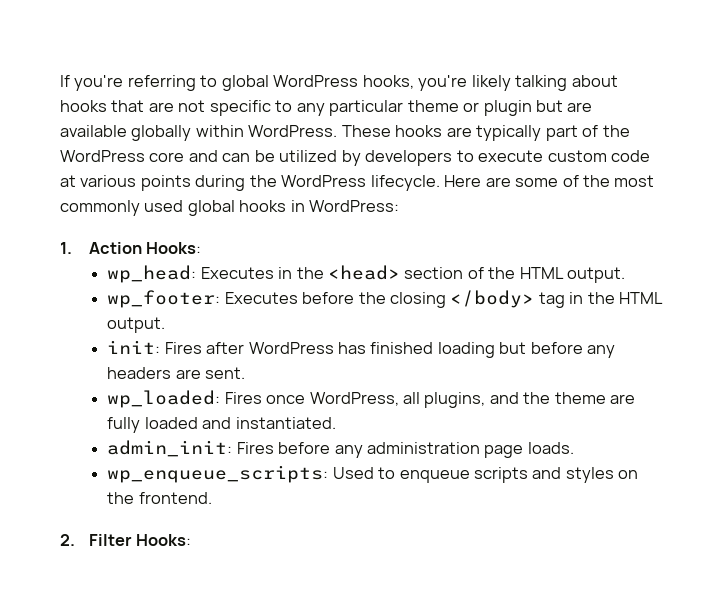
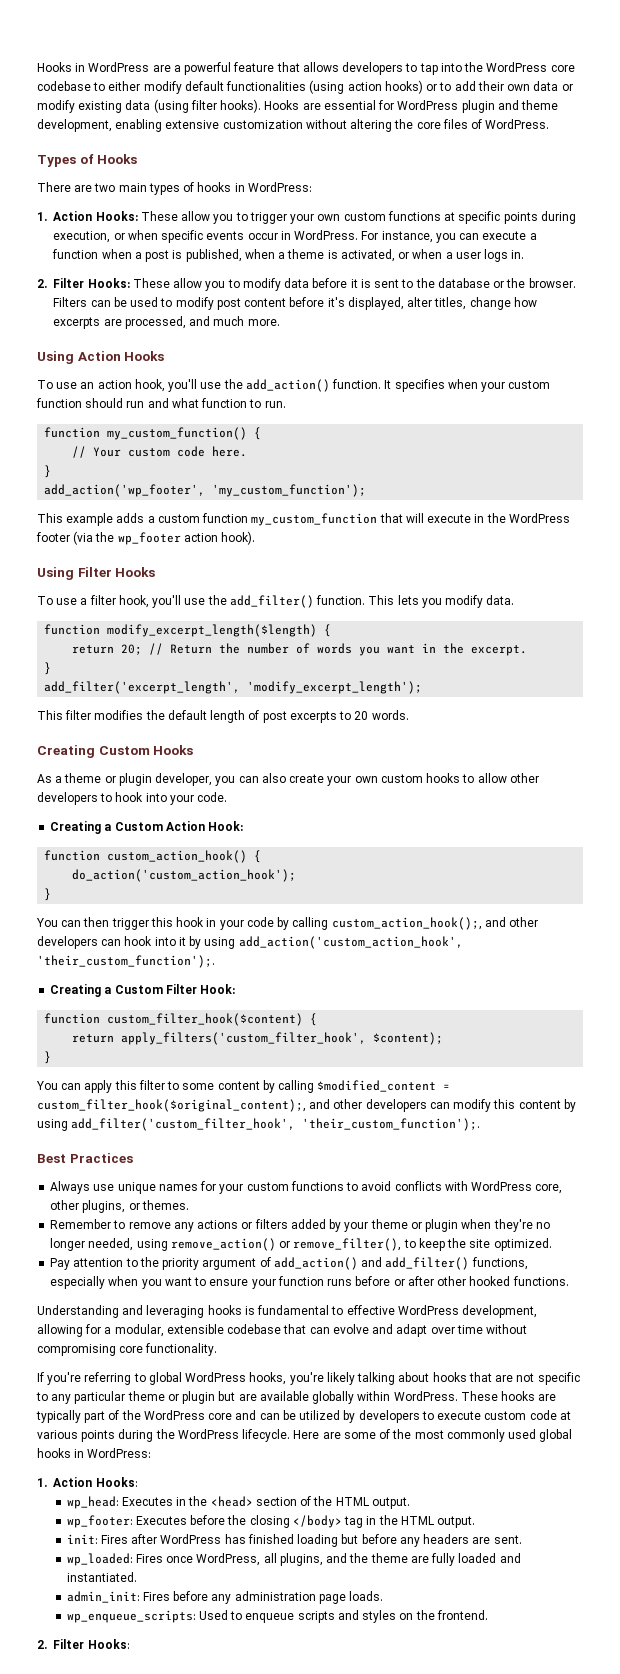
(60, 81) none -> [37,62,575,75] [37,80,573,94] [37,99,559,113] [37,119,550,132] [37,154,138,167] [37,182,312,195] [37,211,576,224] [53,230,537,243] [52,249,525,262] [37,278,576,291] [53,297,537,310] [53,316,280,329] [37,351,165,364] [37,379,551,392] [36,398,286,408] [44,427,262,440] [72,446,248,458] [44,465,52,478] [44,484,367,497] [37,513,570,526] [36,531,256,545] [37,567,156,580] [37,595,515,608] [44,624,332,637] [72,643,528,656] [44,662,52,675] [44,681,423,694] [37,710,409,723] [37,745,194,758] [37,773,539,786] [37,792,228,805] [50,821,244,834] [44,850,262,863] [72,869,297,882] [44,888,52,901] [36,917,539,930] [37,936,463,949] [37,955,215,968] [50,984,236,997] [44,1013,318,1026] [72,1032,444,1045] [44,1051,52,1064] [36,1080,451,1093] [37,1099,576,1112] [37,1118,481,1131] [37,1153,133,1163] [50,1181,563,1194] [50,1200,189,1213] [50,1219,550,1232] [50,1238,552,1251] [50,1257,528,1270] [50,1276,569,1289] [37,1305,538,1318] [37,1324,528,1337] [37,1343,218,1356] Hooks in WordPress are a powerful feature that allows developers to tap into the WordPress core codebase to either modify default functionalities (using action hooks) or to add their own data or modify existing data (using filter hooks). Hooks are essential for WordPress plugin and theme development, enabling extensive customization without altering the core files of WordPress. // Types of Hooks // There are two main types of hooks in WordPress: // 1. Action Hooks: These allow you to trigger your own custom functions at specific points during execution, or when specific events occur in WordPress. For instance, you can execute a function when a post is published, when a theme is activated, or when a user logs in. // 2. Filter Hooks: These allow you to modify data before it is sent to the database or the browser. Filters can be used to modify post content before it's displayed, alter titles, change how excerpts are processed, and much more. // Using Action Hooks // To use an action hook, you'll use the add_action() function. It specifies when your custom function should run and what function to run. // function my_custom_function() { // // Your custom code here. // } // add_action('wp_footer', 'my_custom_function'); // This example adds a custom function my_custom_function that will execute in the WordPress footer (via the wp_footer action hook). // Using Filter Hooks // To use a filter hook, you'll use the add_filter() function. This lets you modify data. // function modify_excerpt_length($length) { // return 20; // Return the number of words you want in the excerpt. // } // add_filter('excerpt_length', 'modify_excerpt_length'); // This filter modifies the default length of post excerpts to 20 words. // Creating Custom Hooks // As a theme or plugin developer, you can also create your own custom hooks to allow other developers to hook into your code. // Creating a Custom Action Hook: // function custom_action_hook() { // do_action('custom_action_hook'); // } // You can then trigger this hook in your code by calling custom_action_hook();, and other developers can hook into it by using add_action('custom_action_hook', 'their_custom_function');. // Creating a Custom Filter Hook: // function custom_filter_hook($content) { // return apply_filters('custom_filter_hook', $content); // } // You can apply this filter to some content by calling $modified_content = custom_filter_hook($original_content);, and other developers can modify this content by using add_filter('custom_filter_hook', 'their_custom_function');. // Best Practices // Always use unique names for your custom functions to avoid conflicts with WordPress core, other plugins, or themes. // Remember to remove any actions or filters added by your theme or plugin when they're no longer needed, using remove_action() or remove_filter(), to keep the site optimized. // Pay attention to the priority argument of add_action() and add_filter() functions, especially when you want to ensure your function runs before or after other hooked functions. // Understanding and leveraging hooks is fundamental to effective WordPress development, allowing for a modular, extensible codebase that can evolve and adapt over time without compromising core functionality. //

